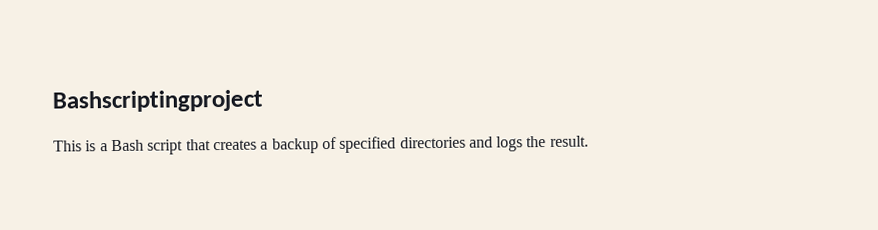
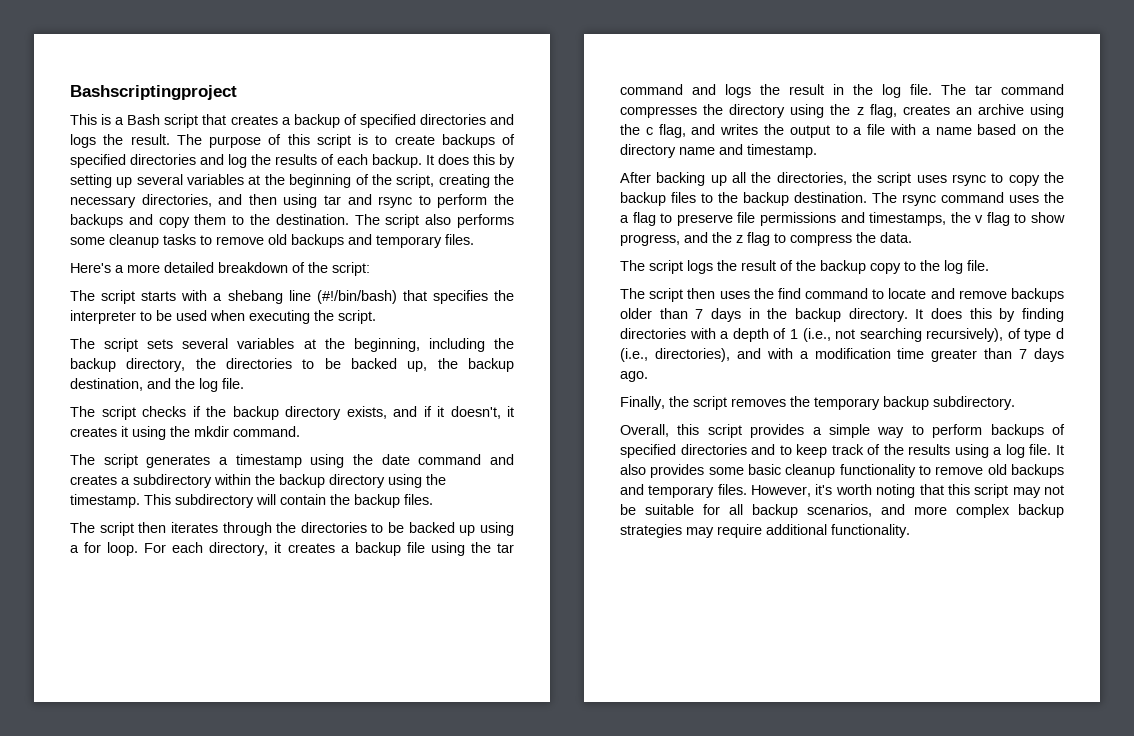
(589, 141) none -> [176,134,515,148] [70,154,515,168] [70,174,514,188] [70,194,515,208] [70,214,514,228] [70,234,474,248] [70,262,370,276] [70,290,514,304] [70,310,376,324] [70,338,514,352] [70,358,514,372] [70,378,244,392] [70,406,514,420] [70,426,300,440] [70,454,514,468] [70,474,446,488] [70,494,433,508] [70,522,514,536] [70,542,515,556] [620,84,1064,98] [620,104,1064,118] [620,124,1064,138] [620,144,817,158] [620,172,1064,186] [620,192,1064,206] [620,212,1065,226] [620,232,912,246] [620,260,989,274] [620,288,1064,302] [620,308,1064,322] [620,328,1064,342] [620,348,1064,362] [620,371,648,382] [620,396,1015,410] [620,424,1065,438] [620,444,1064,458] [620,464,1064,478] [620,484,1064,498] [620,504,1064,518] [620,524,910,538] The purpose of this script is to create backups of specified directories and log the results of each backup. It does this by setting up several variables at the beginning of the script, creating the necessary directories, and then using tar and rsync to perform the backups and copy them to the destination. The script also performs some cleanup tasks to remove old backups and temporary files. // Here's a more detailed breakdown of the script: // The script starts with a shebang line (#!/bin/bash) that specifies the interpreter to be used when executing the script. // The script sets several variables at the beginning, including the backup directory, the directories to be backed up, the backup destination, and the log file. // The script checks if the backup directory exists, and if it doesn't, it creates it using the mkdir command. // The script generates a timestamp using the date command and creates a subdirectory within the backup directory using the timestamp. This subdirectory will contain the backup files. // The script then iterates through the directories to be backed up using a for loop. For each directory, it creates a backup file using the tar command and logs the result in the log file. The tar command compresses the directory using the z flag, creates an archive using the c flag, and writes the output to a file with a name based on the directory name and timestamp. // After backing up all the directories, the script uses rsync to copy the backup files to the backup destination. The rsync command uses the a flag to preserve file permissions and timestamps, the v flag to show progress, and the z flag to compress the data. // The script logs the result of the backup copy to the log file. // The script then uses the find command to locate and remove backups older than 7 days in the backup directory. It does this by finding directories with a depth of 1 (i.e., not searching recursively), of type d (i.e., directories), and with a modification time greater than 7 days ago. // Finally, the script removes the temporary backup subdirectory. // Overall, this script provides a simple way to perform backups of specified directories and to keep track of the results using a log file. It also provides some basic cleanup functionality to remove old backups and temporary files. However, it's worth noting that this script may not be suitable for all backup scenarios, and more complex backup strategies may require additional functionality.

